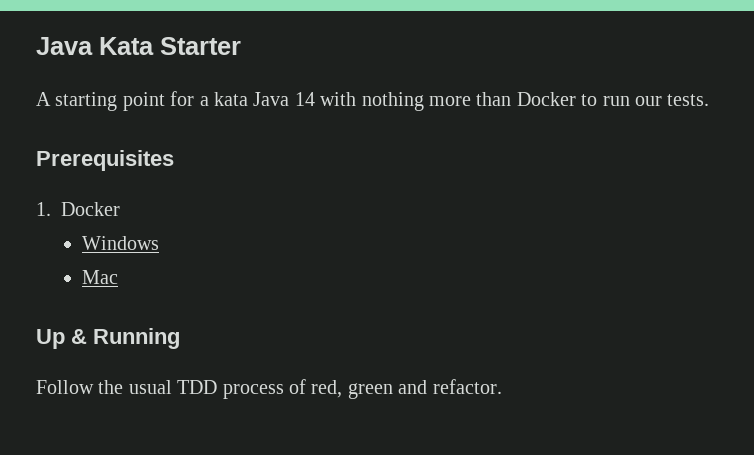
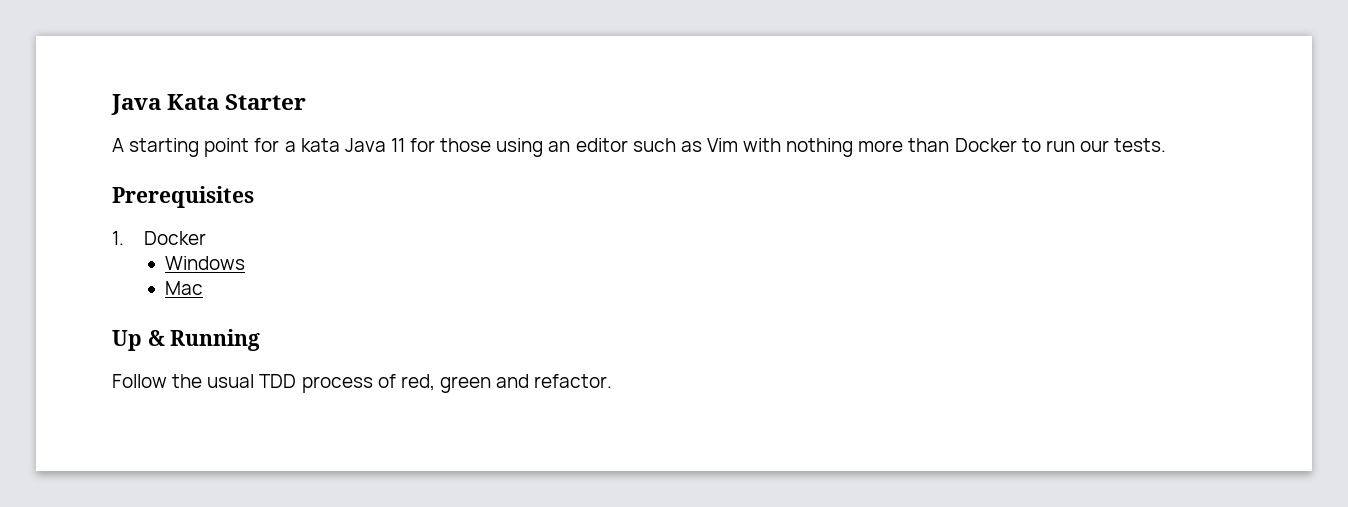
[294,92,315,106] 14 -> [390,138,738,157] 11 for those using an editor such as Vim

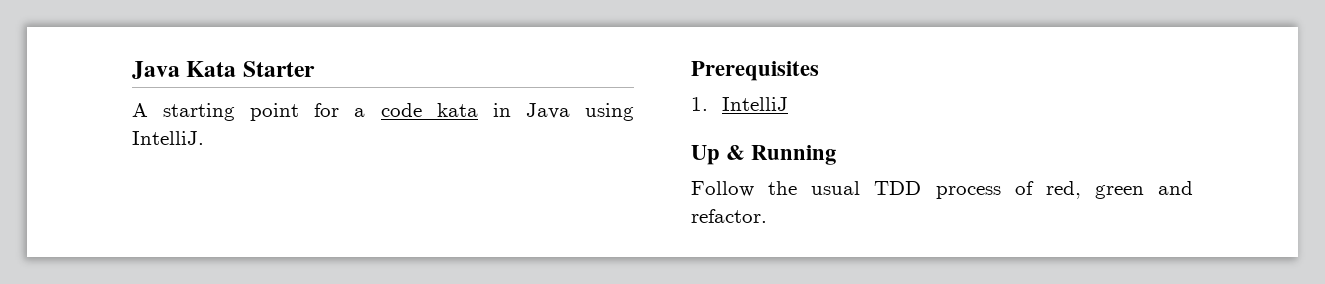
[300,138,1167,157] kata Java 11 for those using an editor such as Vim with nothing more than Docker to run our tests. -> [380,103,634,121] [132,131,204,145] code kata in Java using IntelliJ.
[144,231,207,245] [165,256,246,270] [165,281,204,295] Docker // Windows // Mac -> [721,97,788,111] IntelliJ

